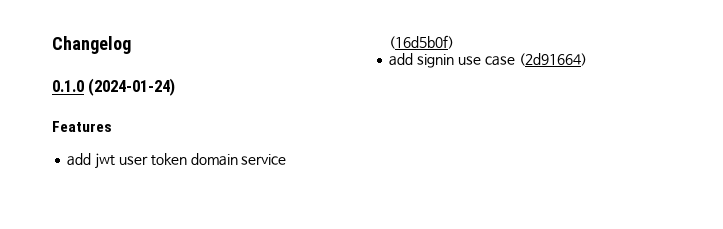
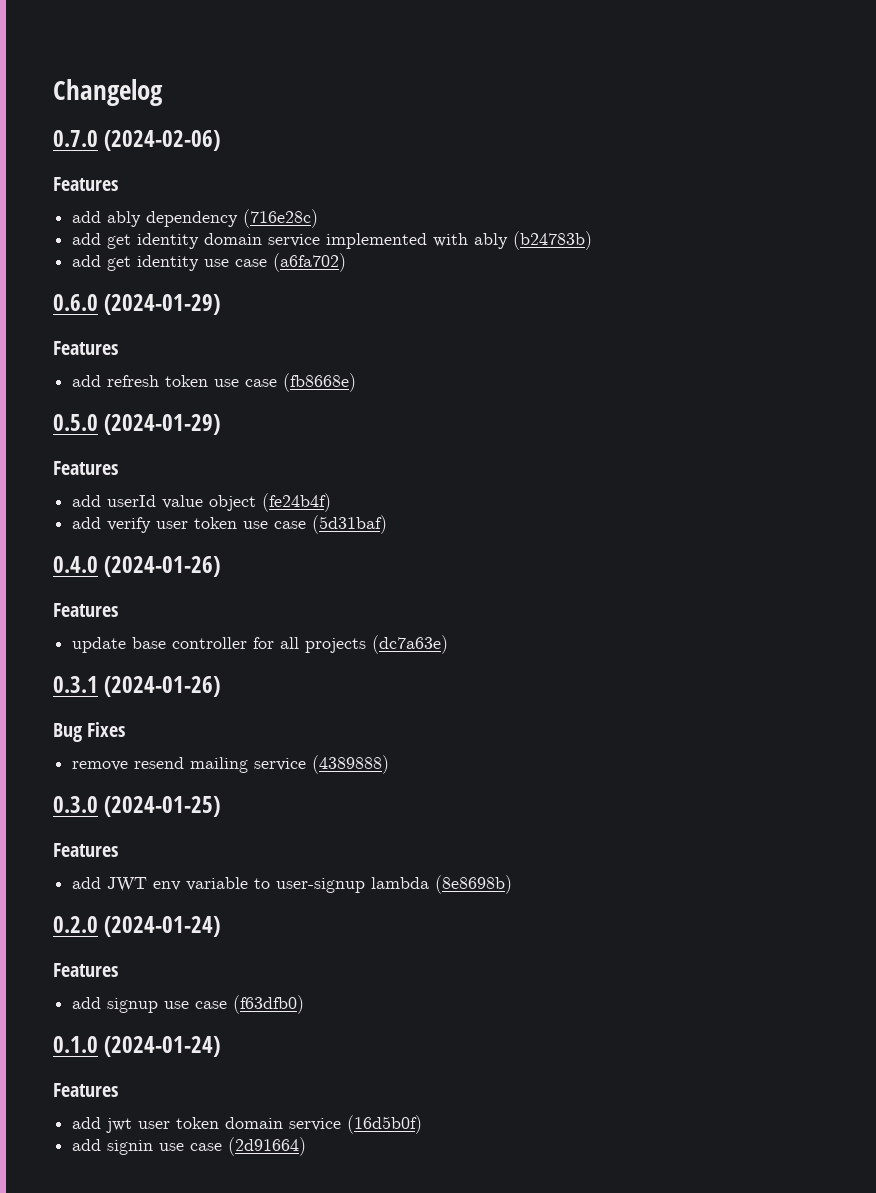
(131, 45) none -> [53,130,221,151] [53,177,118,191] [72,209,319,228] [72,231,593,250] [72,253,347,272] [53,294,221,315] [53,341,118,355] [72,373,357,392] [53,414,221,435] [53,461,118,475] [72,493,332,512] [72,515,388,534] [53,556,221,577] [53,603,118,617] [72,635,449,654] [53,676,221,697] [53,722,126,742] [72,755,390,774] [53,796,221,817] [53,843,118,857] [72,875,513,894] [53,916,221,937] [53,963,118,977] [72,995,305,1014] // 0.7.0 (2024-02-06) // Features // add ably dependency (716e28c) // add get identity domain service implemented with ably (b24783b) // add get identity use case (a6fa702) // 0.6.0 (2024-01-29) // Features // add refresh token use case (fb8668e) // 0.5.0 (2024-01-29) // Features // add userId value object (fe24b4f) // add verify user token use case (5d31baf) // 0.4.0 (2024-01-26) // Features // update base controller for all projects (dc7a63e) // 0.3.1 (2024-01-26) // Bug Fixes // remove resend mailing service (4389888) // 0.3.0 (2024-01-25) // Features // add JWT env variable to user-signup lambda (8e8698b) // 0.2.0 (2024-01-24) // Features // add signup use case (f63dfb0)

